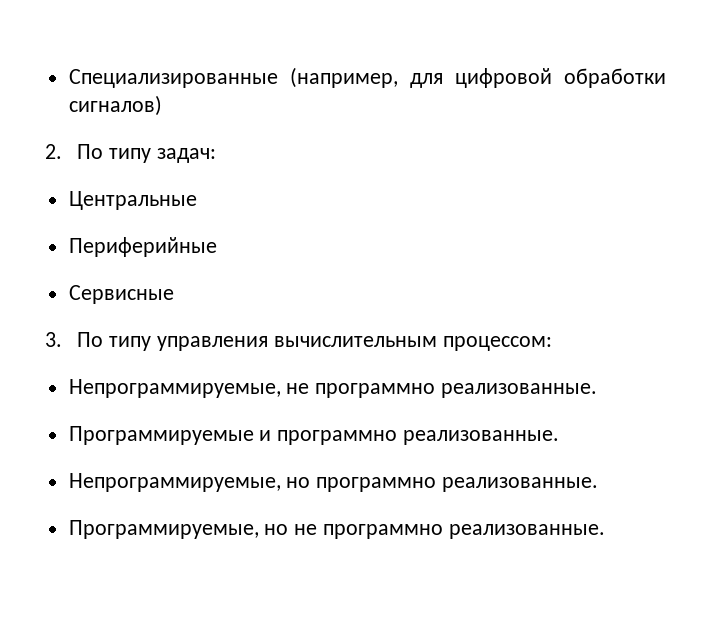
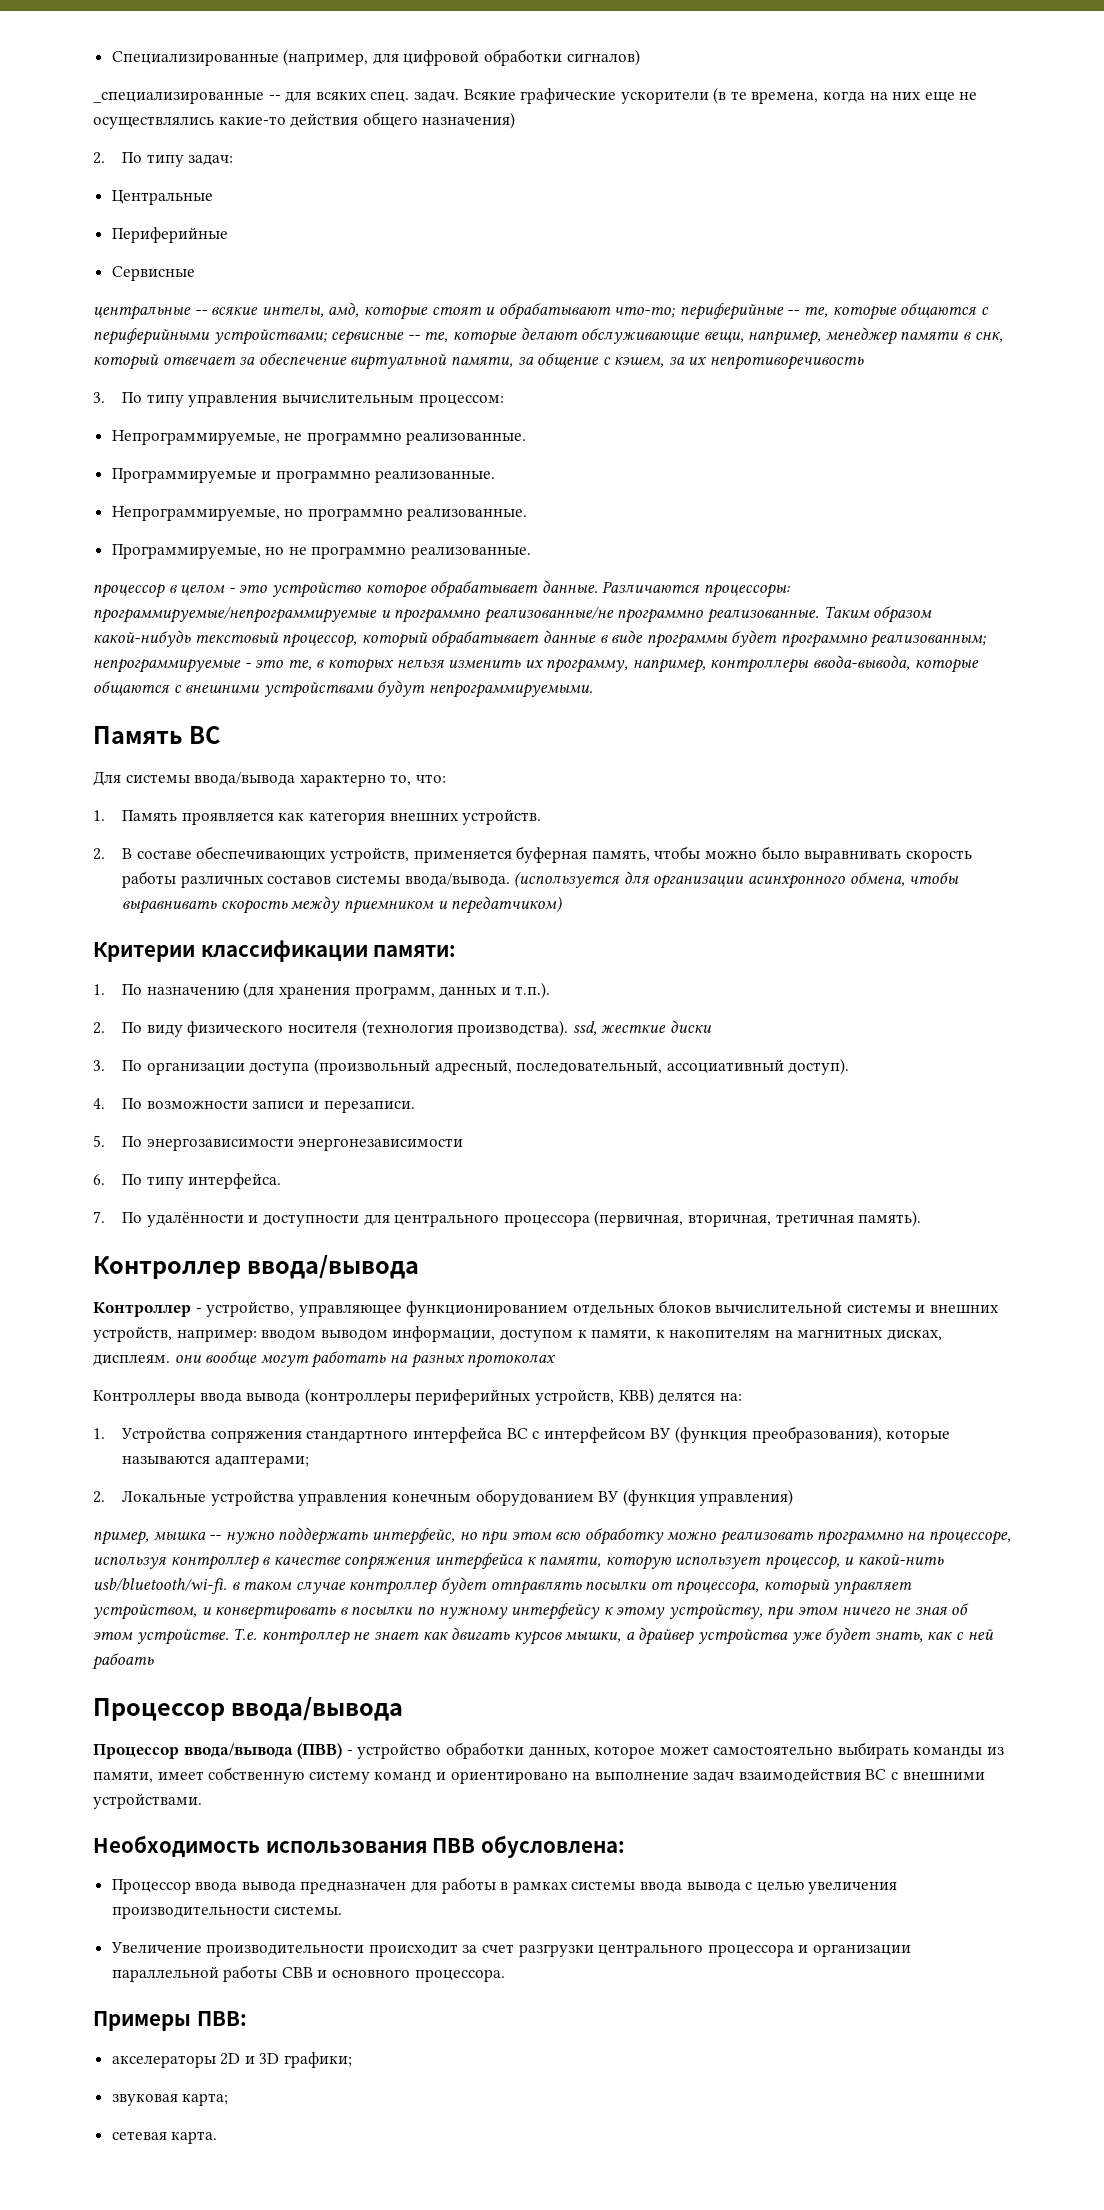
(162, 105) none -> [93,87,978,104] [93,112,516,129] // _специализированные -- для всяких спец. задач. Всякие графические ускорители (в те времена, когда на них еще не осуществлялись какие-то действия общего назначения)
(174, 294) none -> [93,302,989,320] [93,327,1003,345] [93,353,865,370] // центральные -- всякие интелы, амд, которые стоят и обрабатывают что-то; периферийные -- те, которые общаются с периферийными устройствами; сервисные -- те, которые делают обслуживающие вещи, например, менеджер памяти в снк, который отвечает за обеспечение виртуальной памяти, за общение с кэшем, за их непротиворечивость
(605, 531) none -> [93,580,790,598] [93,606,933,623] [93,630,987,648] [93,655,979,673] [93,680,593,698] [93,726,221,744] [93,771,446,787] [93,809,542,825] [93,846,972,863] [122,871,960,889] [122,896,563,914] [93,940,457,962] [93,982,551,999] [93,1020,712,1037] [93,1058,850,1075] [93,1098,415,1113] [93,1135,464,1151] [93,1173,282,1189] [93,1210,922,1227] [93,1255,420,1279] [93,1300,999,1317] [93,1326,943,1342] [93,1351,557,1368] [93,1388,742,1405] [93,1426,951,1443] [122,1455,309,1468] [93,1489,794,1506] [93,1527,1011,1545] [93,1553,945,1570] [93,1577,913,1595] [93,1603,970,1620] [93,1627,994,1645] [92,1653,154,1670] [93,1697,404,1721] [93,1742,1005,1759] [93,1767,985,1784] [93,1793,202,1809] [93,1835,625,1858] [111,1877,898,1894] [111,1906,343,1919] [110,1942,912,1957] [111,1965,505,1982] [93,2011,247,2031] [111,2052,353,2068] [111,2093,229,2106] [111,2131,218,2144] // процессор в целом - это устройство которое обрабатывает данные. Различаются процессоры: программируемые/непрограммируемые и программно реализованные/не программно реализованные. Таким образом какой-нибудь текстовый процессор, который обрабатывает данные в виде программы будет программно реализованным; непрограммируемые - это те, в которых нельзя изменить их программу, например, контроллеры ввода-вывода, которые общаются с внешними устройствами будут непрограммируемыми. // Память ВС // Для системы ввода/вывода характерно то, что: // 1. Память проявляется как категория внешних устройств. // 2. В составе обеспечивающих устройств, применяется буферная память, чтобы можно было выравнивать скорость работы различных составов системы ввода/вывода. (используется для организации асинхронного обмена, чтобы выравнивать скорость между приемником и передатчиком) // Критерии классификации памяти: // 1. По назначению (для хранения программ, данных и т.п.). // 2. По виду физического носителя (технология производства). ssd, жесткие диски // 3. По организации доступа (произвольный адресный, последовательный, ассоциативный доступ). // 4. По возможности записи и перезаписи. // 5. По энергозависимости энергонезависимости // 6. По типу интерфейса. // 7. По удалённости и доступности для центрального процессора (первичная, вторичная, третичная память). // Контроллер ввода/вывода // Контроллер - устройство, управляющее функционированием отдельных блоков вычислительной системы и внешних устройств, например: вводом выводом информации, доступом к памяти, к накопителям на магнитных дисках, дисплеям. они вообще могут работать на разных протоколах // Контроллеры ввода вывода (контроллеры периферийных устройств, КВВ) делятся на: // 1. Уcтройства сопряжения стандартного интерфейса ВС с интерфейсом ВУ (функция преобразования), которые называются адаптерами; // 2. Локальные устройства управления конечным оборудованием ВУ (функция управления) // пример, мышка -- нужно поддержать интерфейс, но при этом всю обработку можно реализовать программно на процессоре, используя контроллер в качестве сопряжения интерфейса к памяти, которую использует процессор, и какой-нить usb/bluetooth/wi-fi. в таком случае контроллер будет отправлять посылки от процессора, который управляет устройством, и конвертировать в посылки по нужному интерфейсу к этому устройству, при этом ничего не зная об этом устройстве. Т.е. контроллер не знает как двигать курсов мышки, а драйвер устройства уже будет знать, как с ней рабоать // Процессор ввода/вывода // Процессор ввода/вывода (ПВВ) - устройство обработки данных, которое может самостоятельно выбирать команды из памяти, имеет собственную систему команд и ориентировано на выполнение задач взаимодействия ВС с внешними устройствами. // Необходимость использования ПВВ обусловлена: // Процессор ввода вывода предназначен для работы в рамках системы ввода вывода с целью увеличения производительности системы. // Увеличение производительности происходит за счет разгрузки центрального процессора и организации параллельной работы СВВ и основного процессора. // Примеры ПВВ: // акселераторы 2D и 3D графики; // звуковая карта; // сетевая карта.

